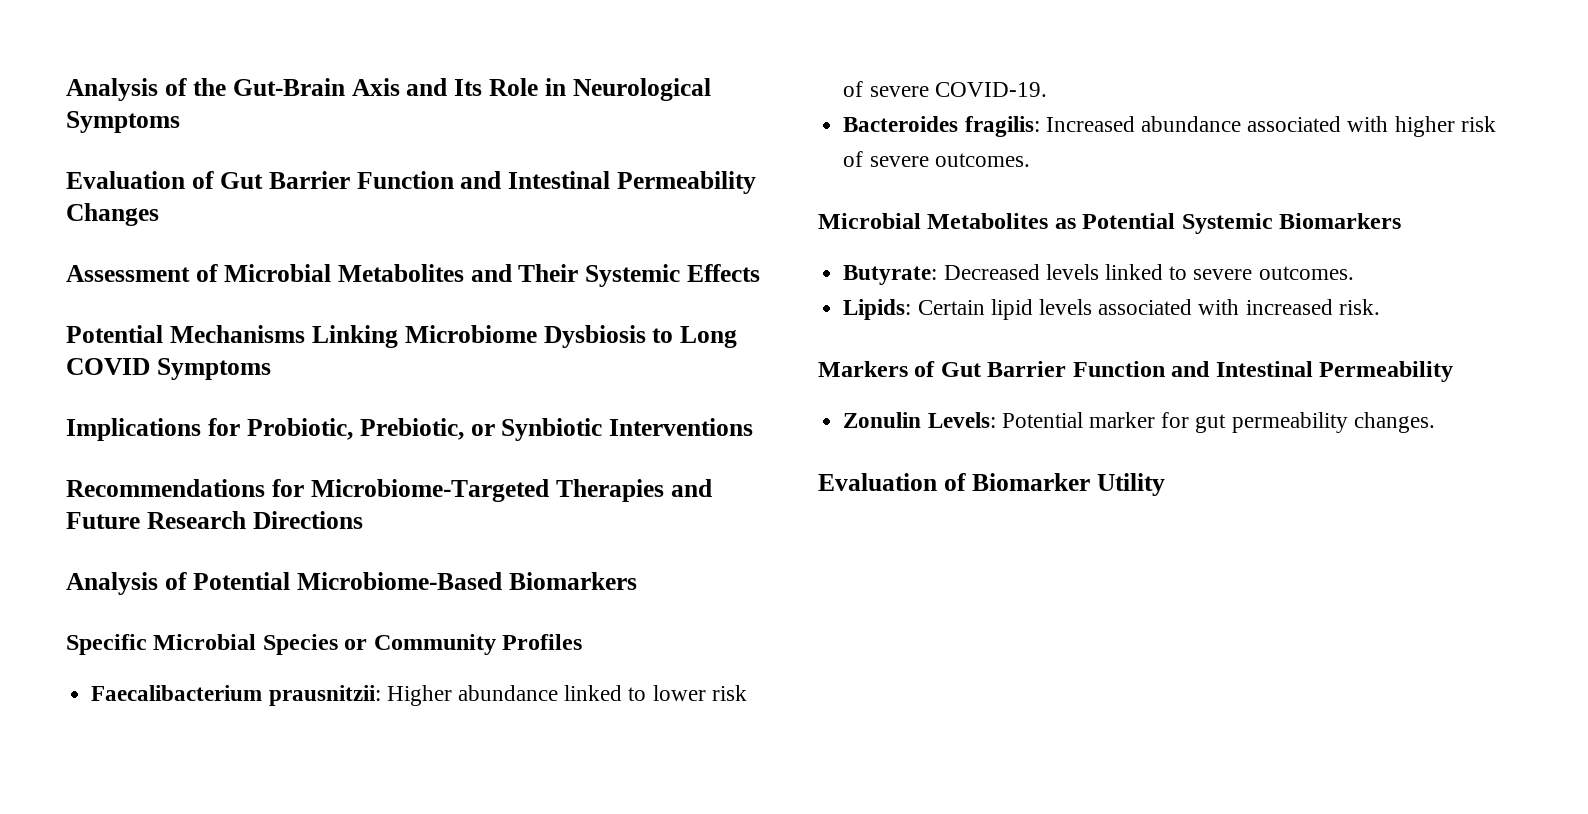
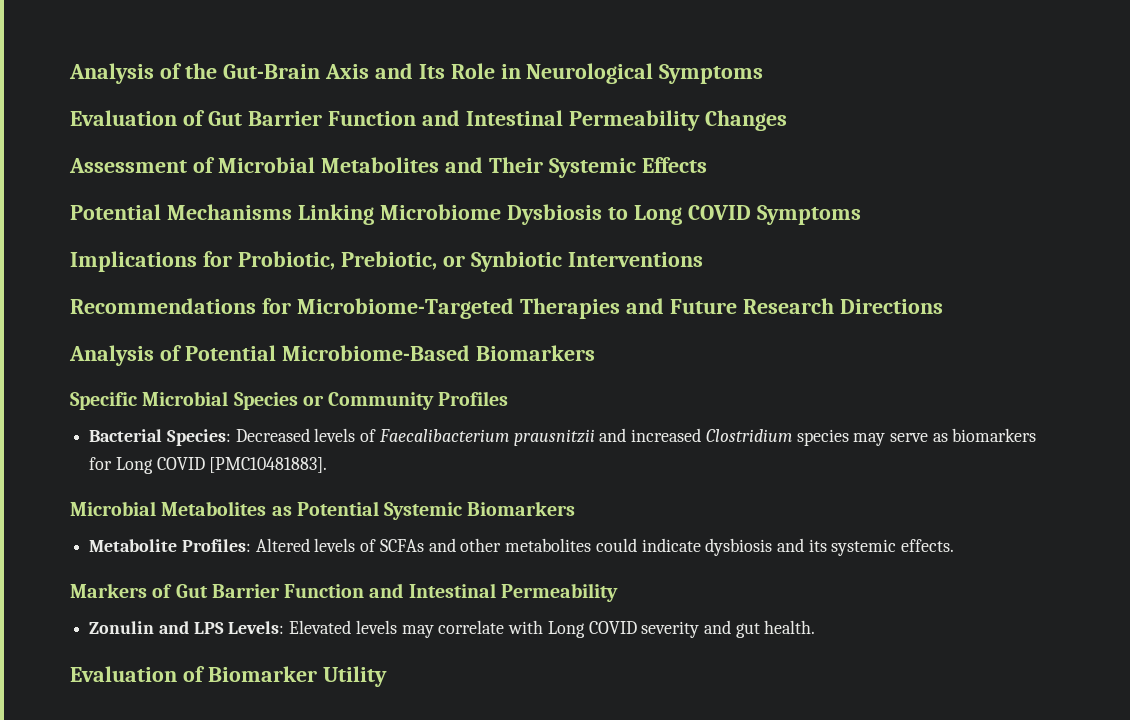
[91,685,747,706] [843,81,1047,97] [843,116,1496,137] [843,151,1030,167] Faecalibacterium prausnitzii: Higher abundance linked to lower risk of severe COVID-19. // Bacteroides fragilis: Increased abundance associated with higher risk of severe outcomes. -> [89,428,1037,446] [89,457,328,474] Bacterial Species: Decreased levels of Faecalibacterium prausnitzii and increased Clostridium species may serve as biomarkers for Long COVID [PMC10481883].
[843,264,1354,285] [843,299,1380,320] Butyrate: Decreased levels linked to severe outcomes. // Lipids: Certain lipid levels associated with increased risk. -> [89,538,955,556] Metabolite Profiles: Altered levels of SCFAs and other metabolites could indicate dysbiosis and its systemic effects.
[927,412,1435,433] Levels: Potential marker for gut permeability changes. -> [158,620,816,638] and LPS Levels: Elevated levels may correlate with Long COVID severity and gut health.

